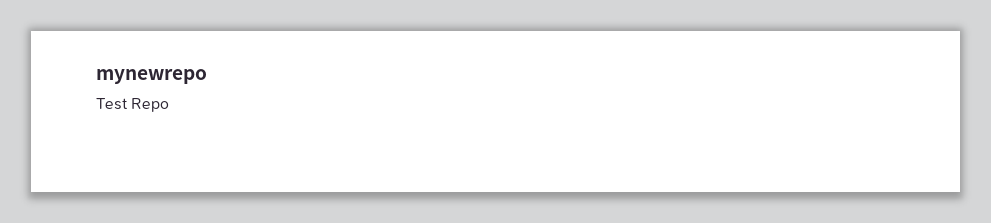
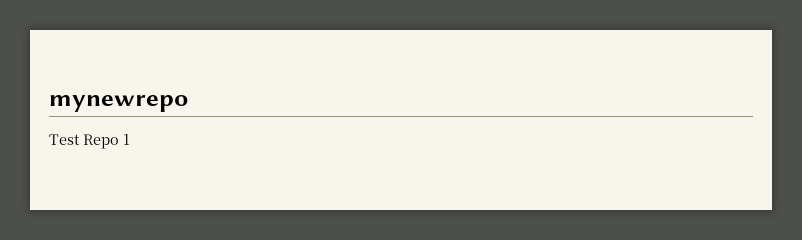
(170, 105) none -> [123,134,130,145] 1

